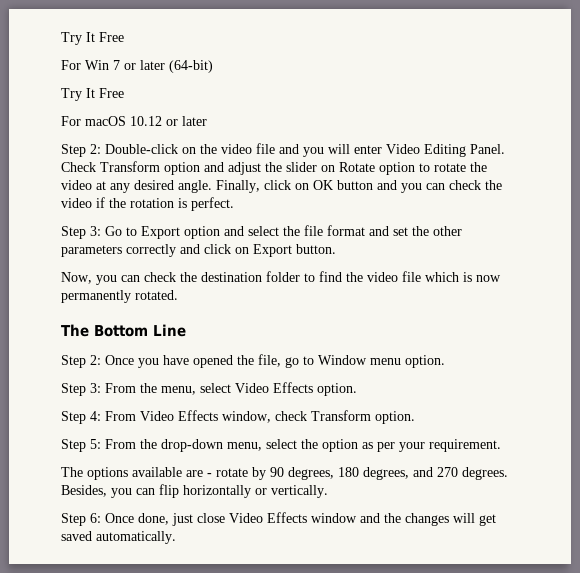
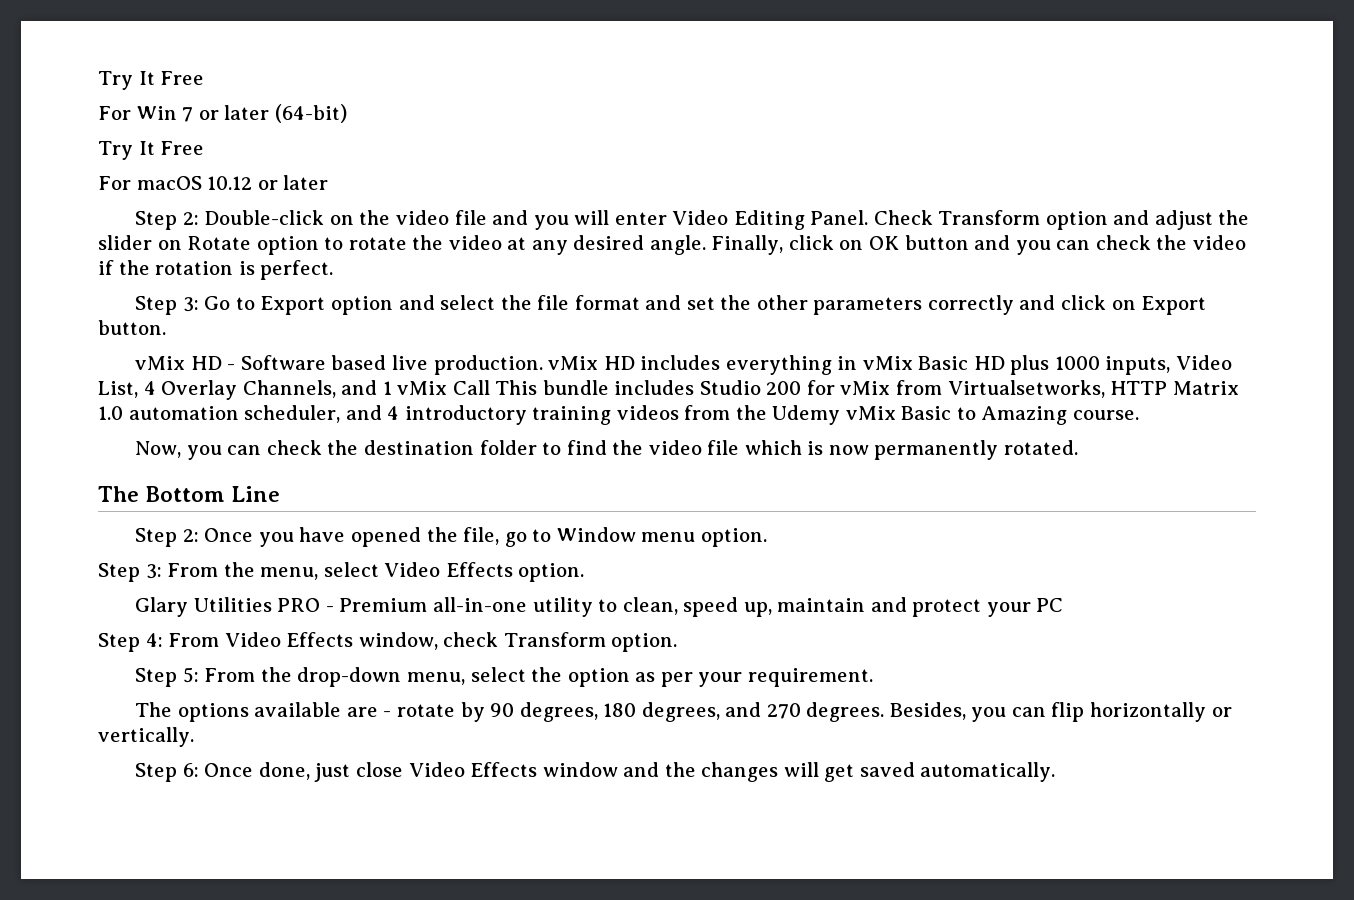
(336, 249) none -> [135,355,1232,375] [98,380,1239,400] [98,405,1140,425] // vMix HD - Software based live production. vMix HD includes everything in vMix Basic HD plus 1000 inputs, Video List, 4 Overlay Channels, and 1 vMix Call This bundle includes Studio 200 for vMix from Virtualsetworks, HTTP Matrix 1.0 automation scheduler, and 4 introductory training videos from the Udemy vMix Basic to Amazing course.
(357, 389) none -> [135,597,1064,617] // Glary Utilities PRO - Premium all-in-one utility to clean, speed up, maintain and protect your PC

